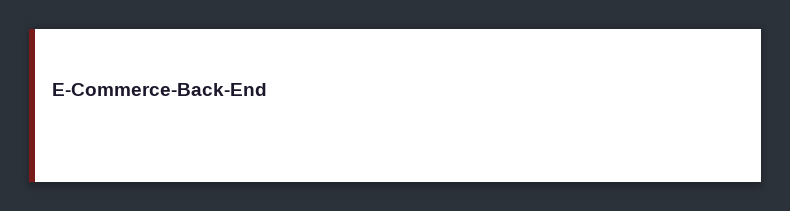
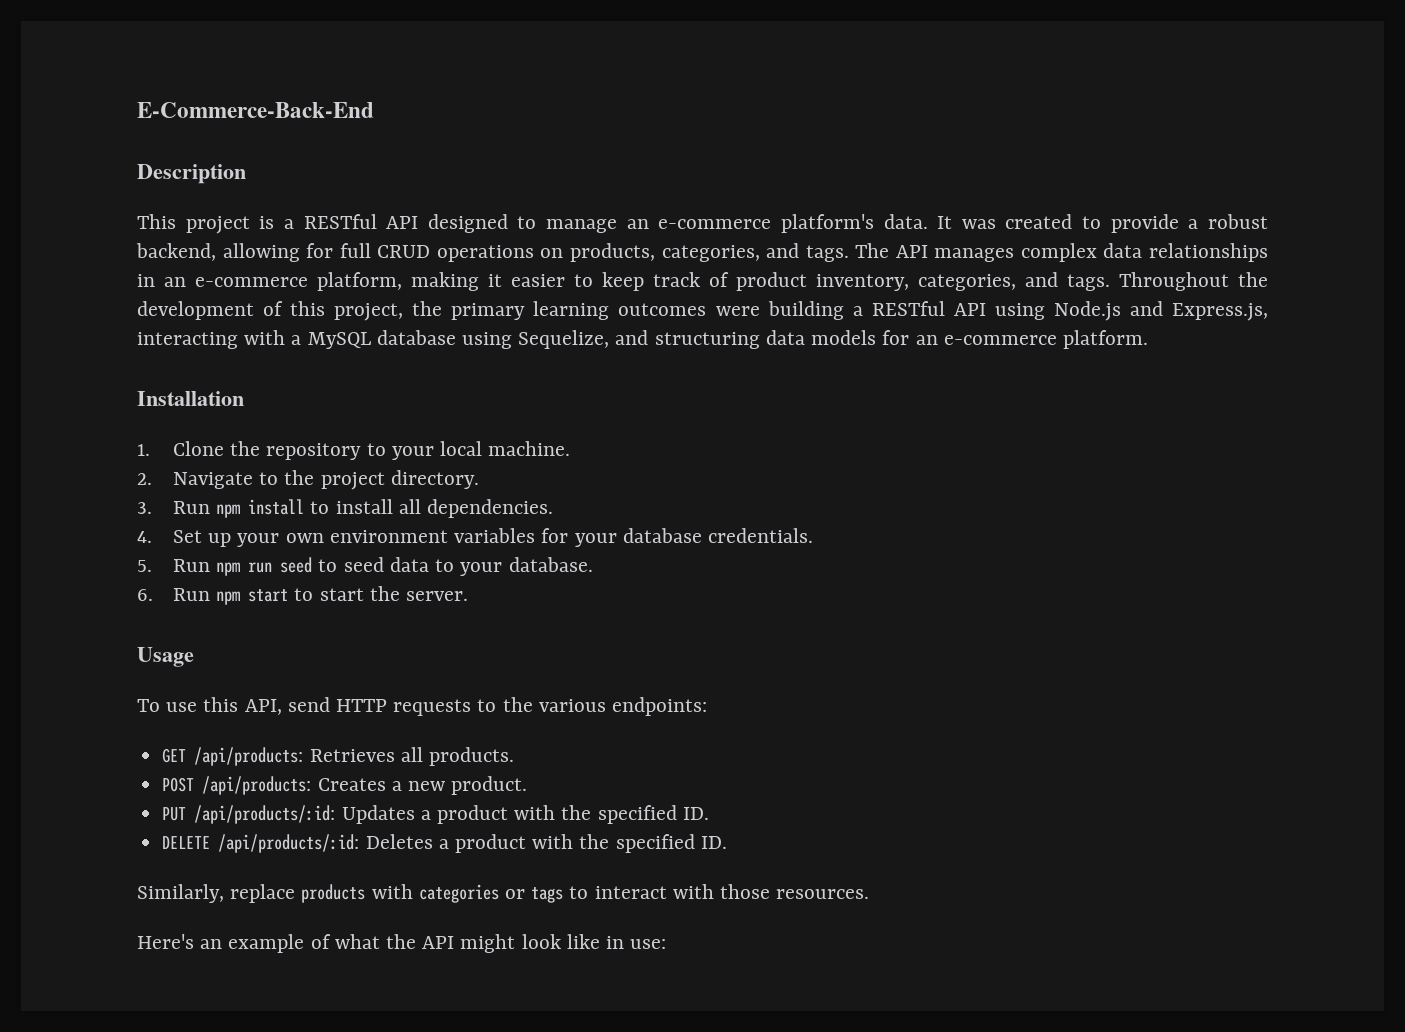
(267, 89) none -> [137,164,246,184] [137,214,1268,234] [136,243,1268,262] [137,272,1268,291] [137,301,1268,321] [137,330,1148,349] [137,391,244,406] [137,441,571,460] [137,470,479,490] [137,499,554,518] [137,528,813,547] [137,557,593,576] [137,586,469,605] [137,647,194,667] [137,697,708,716] [162,747,514,766] [162,776,528,795] [162,805,709,824] [162,834,727,853] [137,884,870,903] [137,934,667,953] // Description // This project is a RESTful API designed to manage an e-commerce platform's data. It was created to provide a robust backend, allowing for full CRUD operations on products, categories, and tags. The API manages complex data relationships in an e-commerce platform, making it easier to keep track of product inventory, categories, and tags. Throughout the development of this project, the primary learning outcomes were building a RESTful API using Node.js and Express.js, interacting with a MySQL database using Sequelize, and structuring data models for an e-commerce platform. // Installation // 1. Clone the repository to your local machine. // 2. Navigate to the project directory. // 3. Run npm install to install all dependencies. // 4. Set up your own environment variables for your database credentials. // 5. Run npm run seed to seed data to your database. // 6. Run npm start to start the server. // Usage // To use this API, send HTTP requests to the various endpoints: // GET /api/products: Retrieves all products. // POST /api/products: Creates a new product. // PUT /api/products/:id: Updates a product with the specified ID. // DELETE /api/products/:id: Deletes a product with the specified ID. // Similarly, replace products with categories or tags to interact with those resources. // Here's an example of what the API might look like in use:

